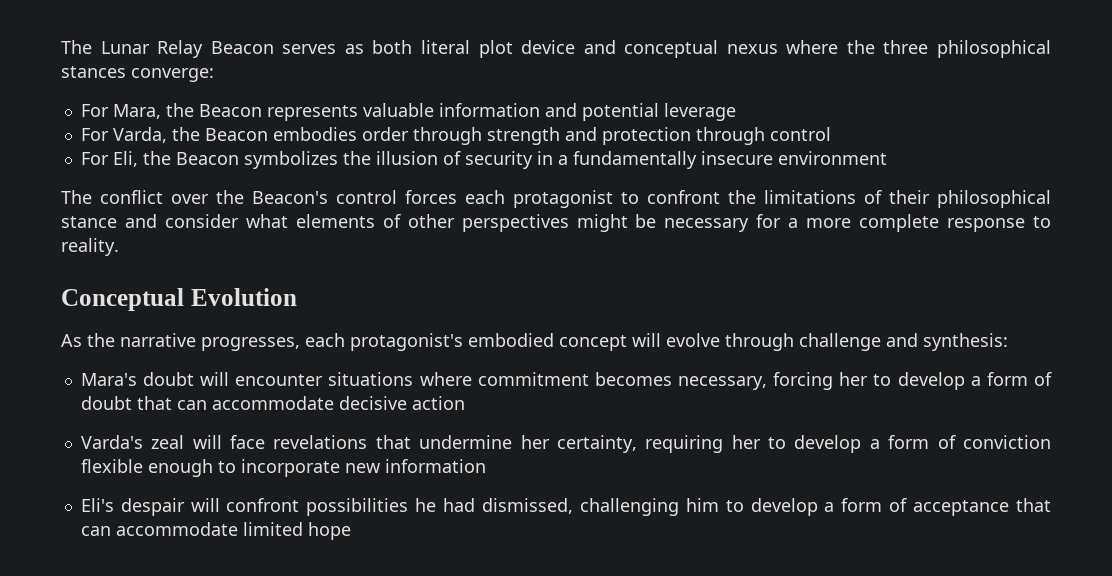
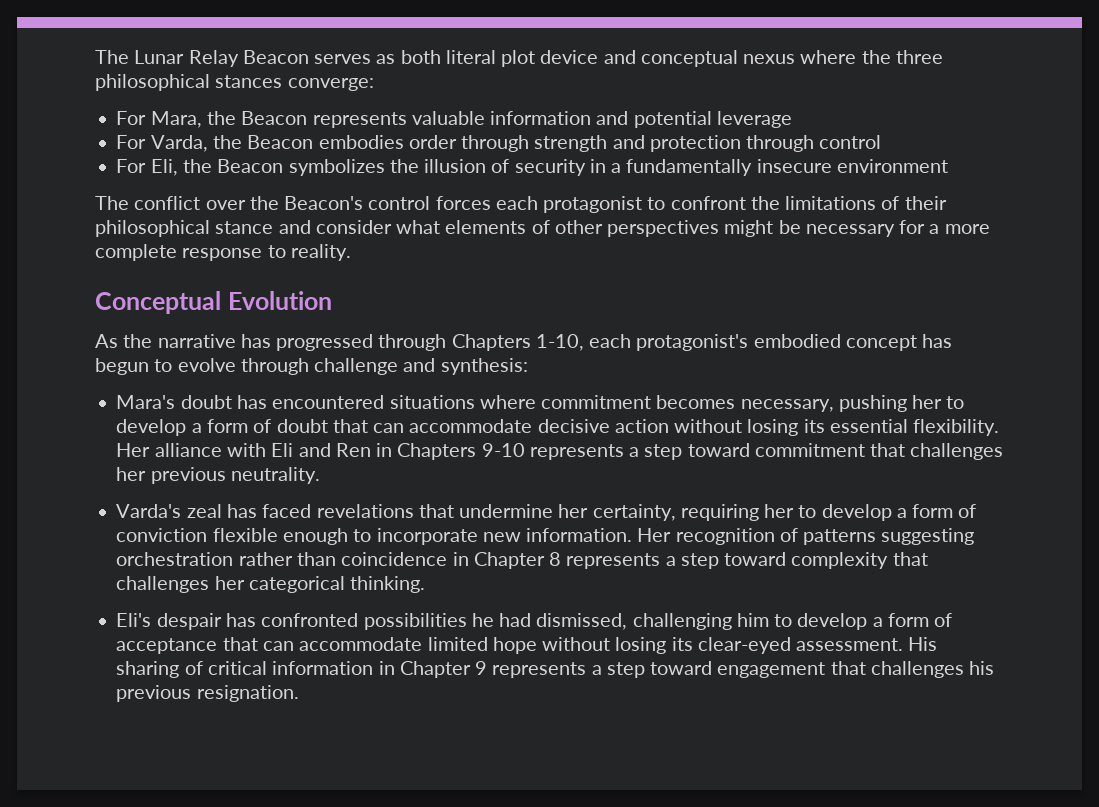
[201,337,300,351] progresses, -> [240,334,584,351] has progressed through Chapters 1-10,
[632,333,661,347] will -> [922,334,953,348] [95,358,173,375] has begun to
[200,372,324,386] will encounter -> [236,395,385,409] has encountered
[773,372,834,390] forcing -> [838,395,907,412] pushing
(465, 403) none -> [674,419,1000,436] [116,443,1004,460] [116,467,320,484] without losing its essential flexibility. Her alliance with Eli and Ren in Chapters 9-10 represents a step toward commitment that challenges her previous neutrality.
[192,435,265,449] will face -> [226,504,312,518] has faced
[384,459,486,473] information -> [526,528,975,545] [116,552,928,569] [116,576,426,593] information. Her recognition of patterns suggesting orchestration rather than coincidence in Chapter 8 represents a step toward complexity that challenges her categorical thinking.
[190,498,300,512] will confront -> [225,613,359,627] has confronted
(351, 531) none -> [542,637,938,654] [116,661,995,678] [116,685,299,702] without losing its clear-eyed assessment. His sharing of critical information in Chapter 9 represents a step toward engagement that challenges his previous resignation.

